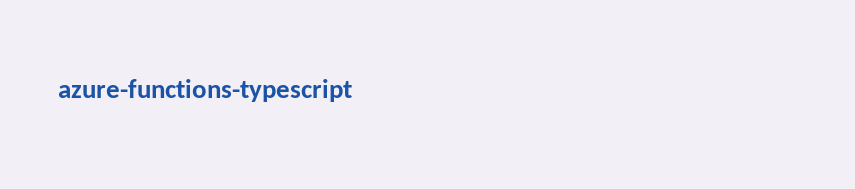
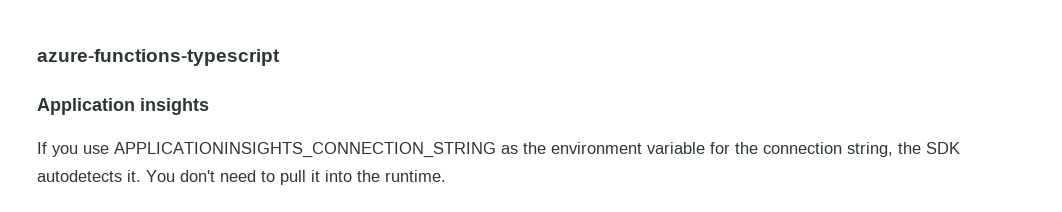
(352, 90) none -> [37,98,209,115] [37,142,960,158] [37,170,446,185] // Application insights // If you use APPLICATIONINSIGHTS_CONNECTION_STRING as the environment variable for the connection string, the SDK autodetects it. You don't need to pull it into the runtime.

